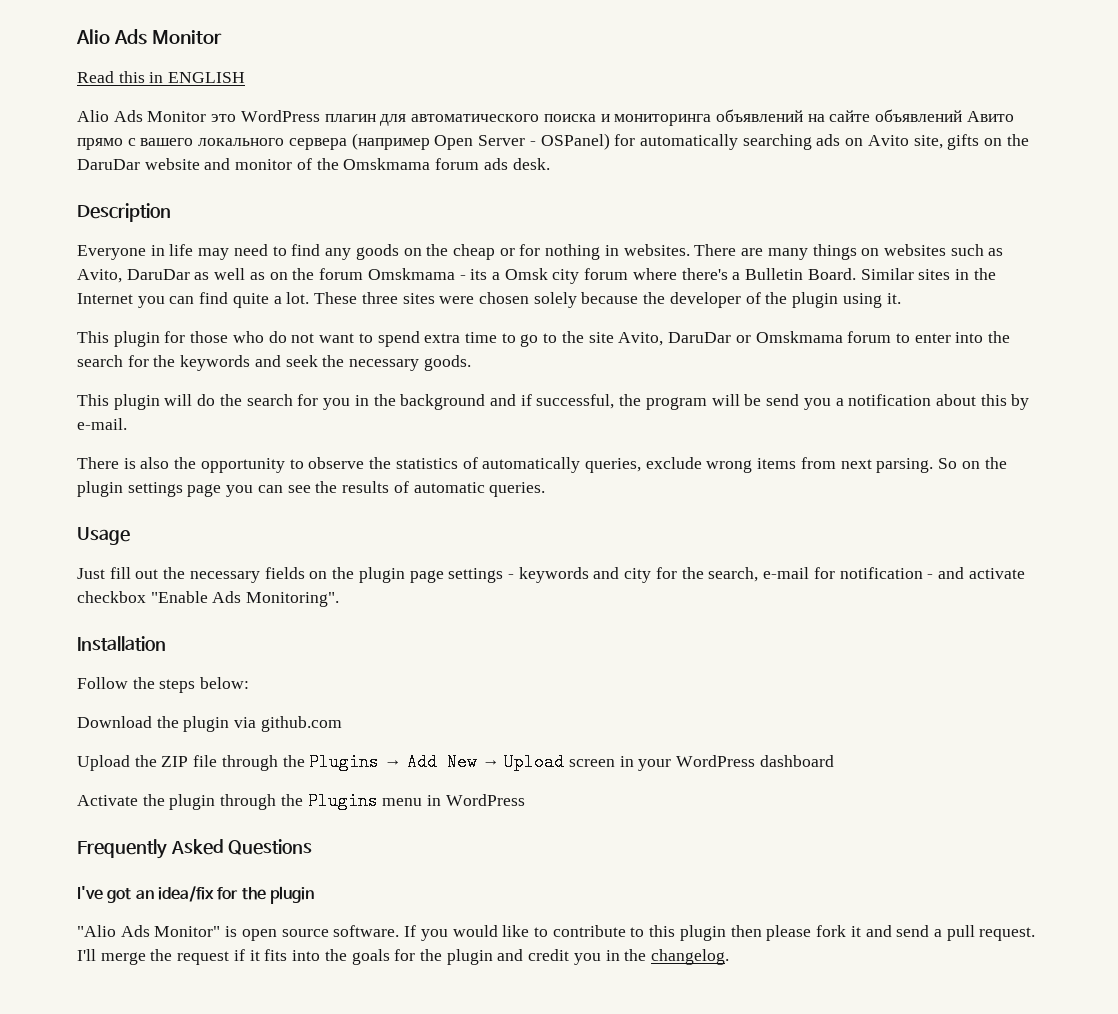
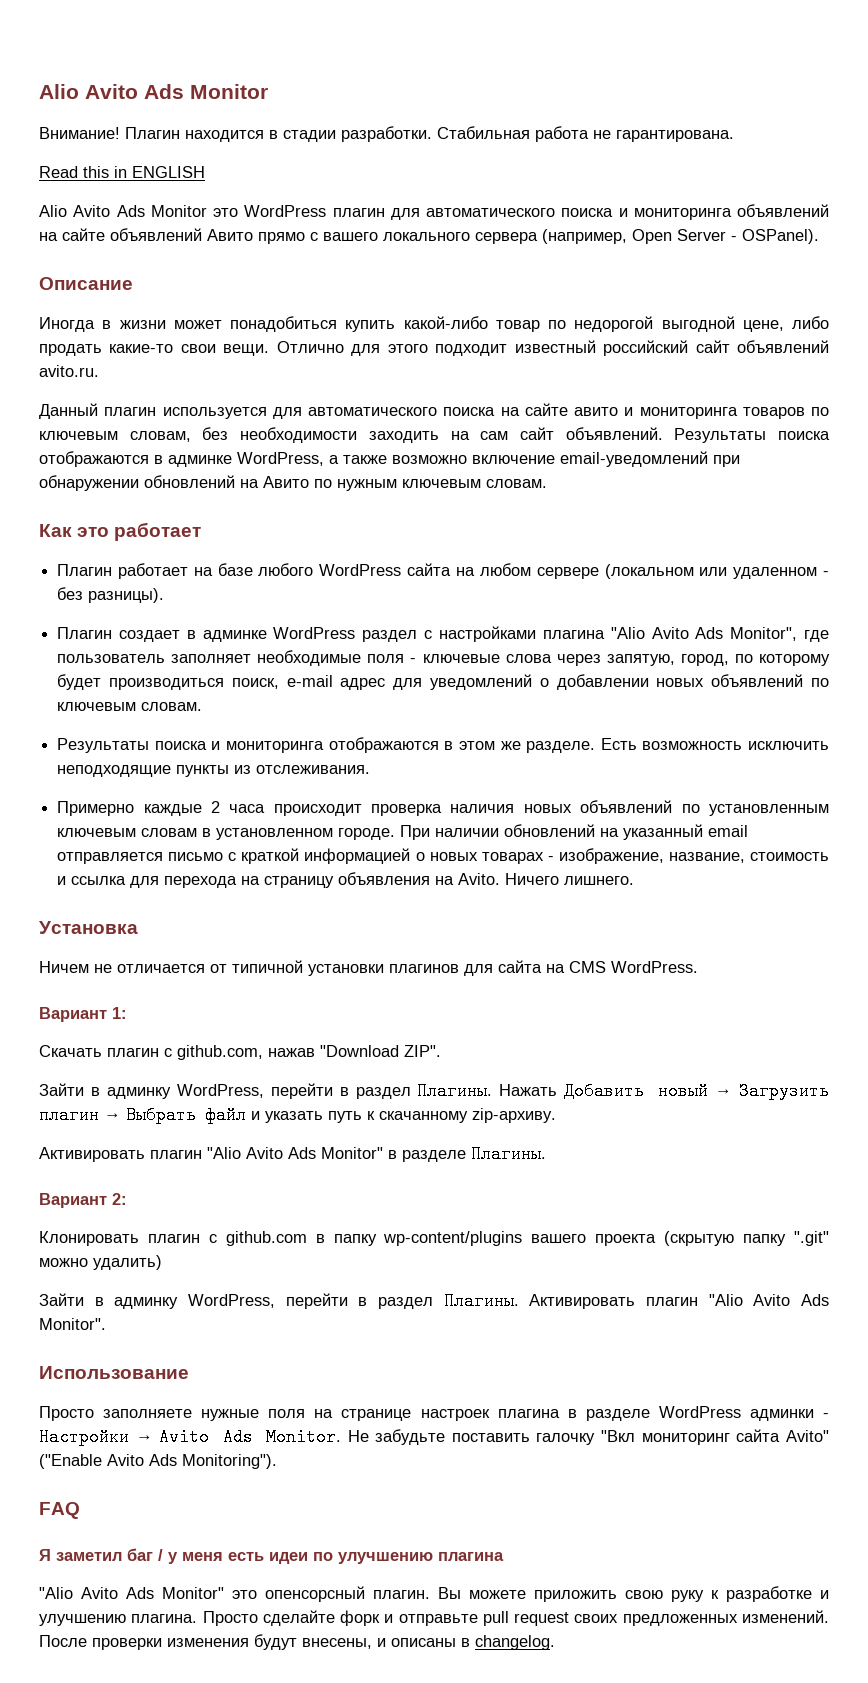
[76,29,222,45] Alio Ads Monitor -> [39,84,268,99] [39,126,734,142] Alio Avito Ads Monitor // Внимание! Плагин находится в стадии разработки. Стабильная работа не гарантирована.
(109, 116) none -> [73,205,111,217] Avito
[351,133,430,150] (например -> [542,229,627,244] (например,
[540,133,1029,150] [77,158,550,170] [77,203,171,222] [77,244,1004,260] [77,268,996,284] [77,292,901,308] [77,331,1011,347] [77,355,471,371] [77,394,1030,410] [77,418,127,430] [77,457,1007,473] [77,481,546,497] [77,527,130,545] [77,567,1025,583] [77,591,340,607] [77,636,166,651] [77,677,250,693] [77,716,342,732] [77,753,834,771] [77,792,525,810] [77,839,313,859] [77,886,314,904] [77,925,1036,941] [77,949,647,965] OSPanel) for automatically searching ads on Avito site, gifts on the DaruDar website and monitor of the Omskmama forum ads desk. // Description // Everyone in life may need to find any goods on the cheap or for nothing in websites. There are many things on websites such as Avito, DaruDar as well as on the forum Omskmama - its a Omsk city forum where there's a Bulletin Board. Similar sites in the Internet you can find quite a lot. These three sites were chosen solely because the developer of the plugin using it. // This plugin for those who do not want to spend extra time to go to the site Avito, DaruDar or Omskmama forum to enter into the search for the keywords and seek the necessary goods. // This plugin will do the search for you in the background and if successful, the program will be send you a notification about this by e-mail. // There is also the opportunity to observe the statistics of automatically queries, exclude wrong items from next parsing. So on the plugin settings page you can see the results of automatic queries. // Usage // Just fill out the necessary fields on the plugin page settings - keywords and city for the search, e-mail for notification - and activate checkbox "Enable Ads Monitoring". // Installation // Follow the steps below: // Download the plugin via github.com // Upload the ZIP file through the Plugins → Add New → Upload screen in your WordPress dashboard // Activate the plugin through the Plugins menu in WordPress // Frequently Asked Questions // I've got an idea/fix for the plugin // "Alio Ads Monitor" is open source software. If you would like to contribute to this plugin then please fork it and send a pull request. I'll merge the request if it fits into the goals for the plugin and credit you in the -> [742,229,819,244] [39,277,133,290] [39,316,829,332] [39,340,830,356] [39,365,99,377] [39,403,829,419] [39,427,830,443] [39,451,740,467] [39,475,547,491] [39,522,202,541] [57,563,830,579] [57,587,165,603] [57,626,830,642] [57,650,831,666] [57,674,829,690] [57,702,203,711] [57,737,829,753] [57,765,371,777] [57,800,829,816] [57,824,749,840] [57,848,830,864] [57,872,635,888] [39,921,138,934] [39,960,698,976] [39,1007,127,1022] [39,1045,441,1060] [39,1083,829,1100] [39,1108,556,1124] [39,1147,546,1163] [39,1193,127,1208] [39,1231,829,1246] [39,1255,162,1270] [39,1293,829,1310] [39,1318,106,1330] [39,1366,189,1379] [39,1406,830,1421] [39,1428,829,1446] [39,1454,277,1469] [39,1502,80,1519] [39,1548,504,1564] [39,1586,829,1602] [39,1610,829,1626] [39,1634,470,1650] OSPanel). // Описание // Иногда в жизни может понадобиться купить какой-либо товар по недорогой выгодной цене, либо продать какие-то свои вещи. Отлично для этого подходит известный российский сайт объявлений avito.ru. // Данный плагин используется для автоматического поиска на сайте авито и мониторинга товаров по ключевым словам, без необходимости заходить на сам сайт объявлений. Результаты поиска отображаются в админке WordPress, а также возможно включение email-уведомлений при обнаружении обновлений на Авито по нужным ключевым словам. // Как это работает // Плагин работает на базе любого WordPress сайта на любом сервере (локальном или удаленном - без разницы). // Плагин создает в админке WordPress раздел с настройками плагина "Alio Avito Ads Monitor", где пользователь заполняет необходимые поля - ключевые слова через запятую, город, по которому будет производиться поиск, e-mail адрес для уведомлений о добавлении новых объявлений по ключевым словам. // Результаты поиска и мониторинга отображаются в этом же разделе. Есть возможность исключить неподходящие пункты из отслеживания. // Примерно каждые 2 часа происходит проверка наличия новых объявлений по установленным ключевым словам в установленном городе. При наличии обновлений на указанный email отправляется письмо с краткой информацией о новых товарах - изображение, название, стоимость и ссылка для перехода на страницу объявления на Avito. Ничего лишнего. // Установка // Ничем не отличается от типичной установки плагинов для сайта на CMS WordPress. // Вариант 1: // Скачать плагин с github.com, нажав "Download ZIP". // Зайти в админку WordPress, перейти в раздел Плагины. Нажать Добавить новый → Загрузить плагин → Выбрать файл и указать путь к скачанному zip-архиву. // Активировать плагин "Alio Avito Ads Monitor" в разделе Плагины. // Вариант 2: // Клонировать плагин с github.com в папку wp-content/plugins вашего проекта (скрытую папку ".git" можно удалить) // Зайти в админку WordPress, перейти в раздел Плагины. Активировать плагин "Alio Avito Ads Monitor". // Использование // Просто заполняете нужные поля на странице настроек плагина в разделе WordPress админки - Настройки → Avito Ads Monitor. Не забудьте поставить галочку "Вкл мониторинг сайта Avito" ("Enable Avito Ads Monitoring"). // FAQ // Я заметил баг / у меня есть идеи по улучшению плагина // "Alio Avito Ads Monitor" это опенсорсный плагин. Вы можете приложить свою руку к разработке и улучшению плагина. Просто сделайте форк и отправьте pull request своих предложенных изменений. После проверки изменения будут внесены, и описаны в

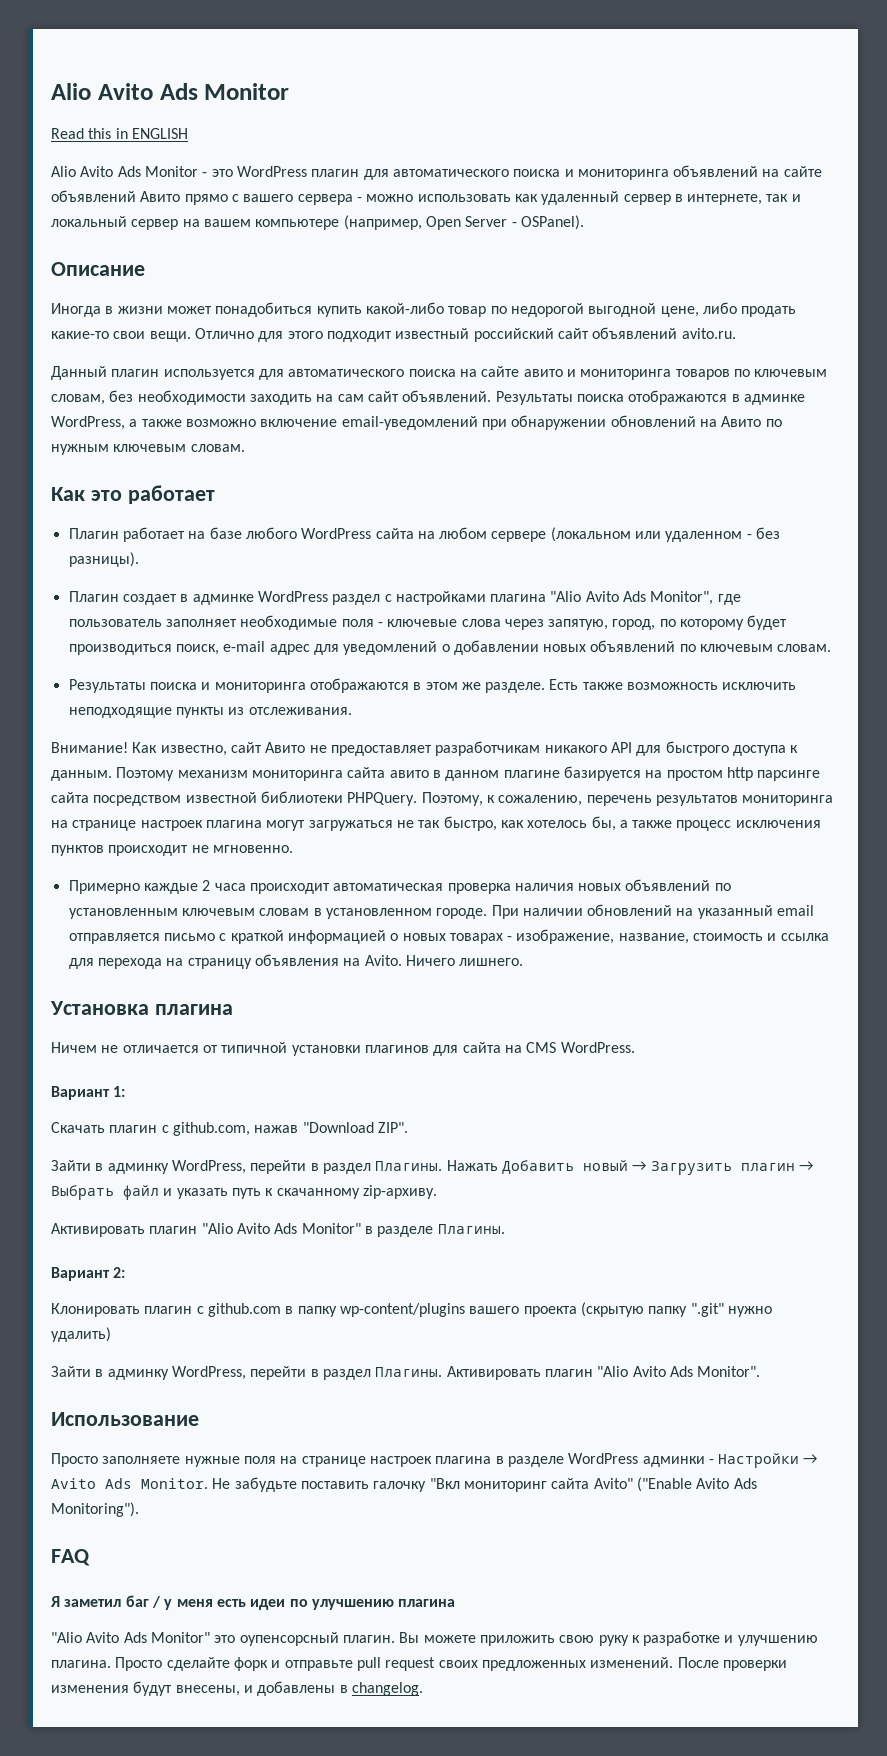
[39,84,268,99] [39,126,734,142] Alio Avito Ads Monitor // Внимание! Плагин находится в стадии разработки. Стабильная работа не гарантирована. -> [51,83,290,100] Alio Avito Ads Monitor
(207, 211) none -> [202,172,208,177] -
[383,232,538,244] локального сервера -> [297,191,801,205] [51,216,340,230] сервера - можно использовать как удаленный сервер в интернете, так и локальный сервер на вашем компьютере
(637, 744) none -> [582,682,623,690] также
(371, 769) none -> [51,741,799,756] [51,766,821,781] [51,791,834,806] [51,816,821,831] [51,845,293,856] // Внимание! Как известно, сайт Авито не предоставляет разработчикам никакого API для быстрого доступа к данным. Поэтому механизм мониторинга сайта авито в данном плагине базируется на простом http парсинге сайта посредством известной библиотеки PHPQuery. Поэтому, к сожалению, перечень результатов мониторинга на странице настроек плагина могут загружаться не так быстро, как хотелось бы, а также процесс исключения пунктов происходит не мгновенно.
(362, 810) none -> [333,883,444,891] автоматическая
(138, 927) none -> [154,1004,233,1015] плагина
[39,1258,88,1267] можно -> [727,1306,772,1317] нужно
[265,1586,365,1602] опенсорсный -> [239,1632,339,1646] оупенсорсный
[391,1638,456,1647] описаны -> [257,1681,336,1696] добавлены

